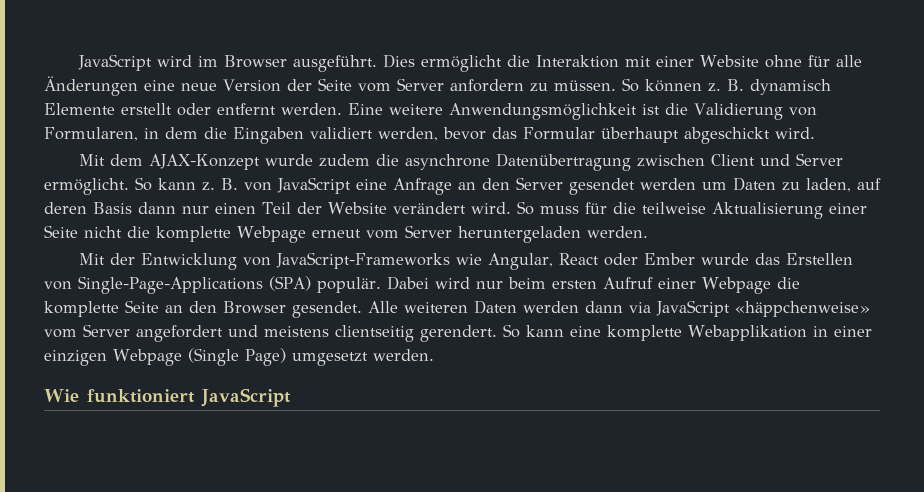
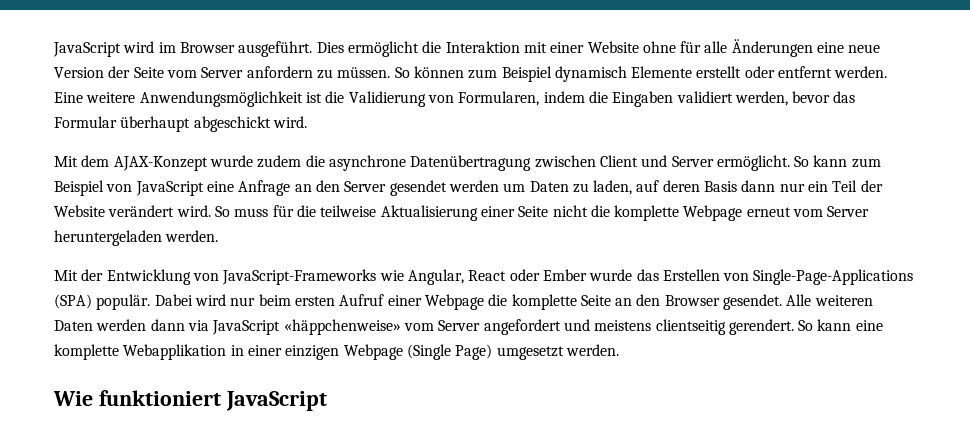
[707,79,744,92] z. B. -> [468,66,552,82] zum Beispiel
[144,127,198,139] in dem -> [543,91,585,103] indem
[202,178,238,191] z. B. -> [851,158,881,168] [54,180,104,196] zum Beispiel
[215,203,256,214] einen -> [808,181,829,192] ein

